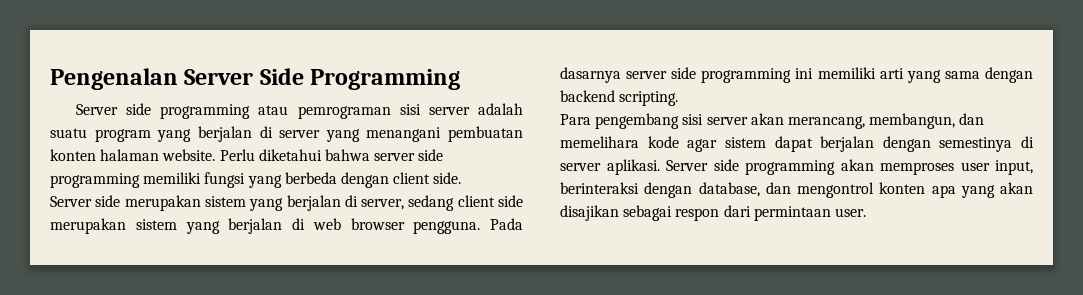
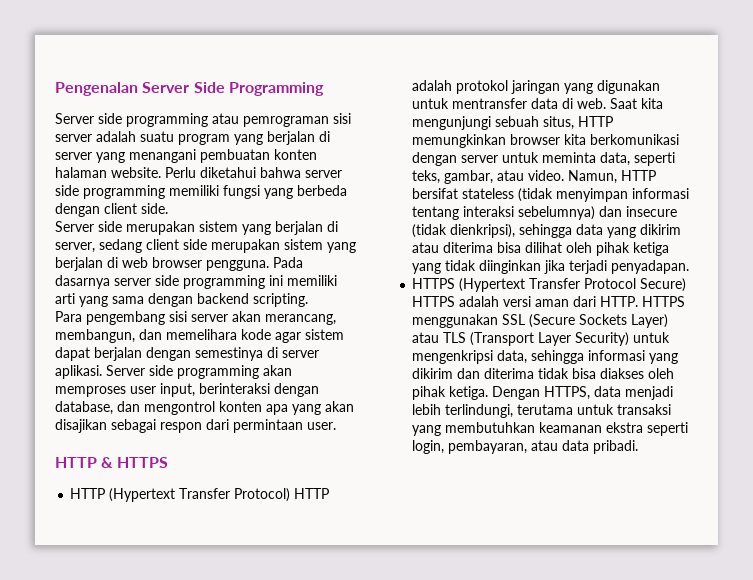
(866, 212) none -> [55,457,169,468] [70,488,330,502] [412,80,661,94] [412,98,664,109] [412,116,614,130] [412,134,680,148] [412,152,676,166] [412,170,657,184] [412,188,690,202] [412,206,678,220] [412,224,682,238] [412,242,670,256] [412,260,690,274] [412,278,687,292] [412,296,686,307] [412,314,669,328] [412,332,671,346] [412,350,679,364] [412,368,675,379] [412,386,674,400] [412,404,672,418] [412,422,689,436] [412,440,639,454] // HTTP & HTTPS // HTTP (Hypertext Transfer Protocol) HTTP adalah protokol jaringan yang digunakan untuk mentransfer data di web. Saat kita mengunjungi sebuah situs, HTTP memungkinkan browser kita berkomunikasi dengan server untuk meminta data, seperti teks, gambar, atau video. Namun, HTTP bersifat stateless (tidak menyimpan informasi tentang interaksi sebelumnya) dan insecure (tidak dienkripsi), sehingga data yang dikirim atau diterima bisa dilihat oleh pihak ketiga yang tidak diinginkan jika terjadi penyadapan. // HTTPS (Hypertext Transfer Protocol Secure) HTTPS adalah versi aman dari HTTP. HTTPS menggunakan SSL (Secure Sockets Layer) atau TLS (Transport Layer Security) untuk mengenkripsi data, sehingga informasi yang dikirim dan diterima tidak bisa diakses oleh pihak ketiga. Dengan HTTPS, data menjadi lebih terlindungi, terutama untuk transaksi yang membutuhkan keamanan ekstra seperti login, pembayaran, atau data pribadi.

